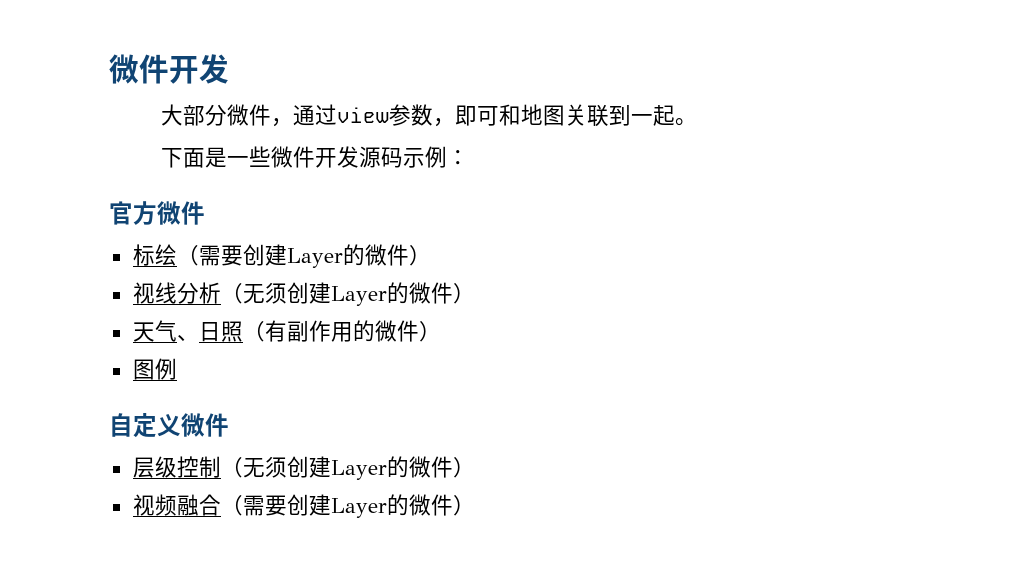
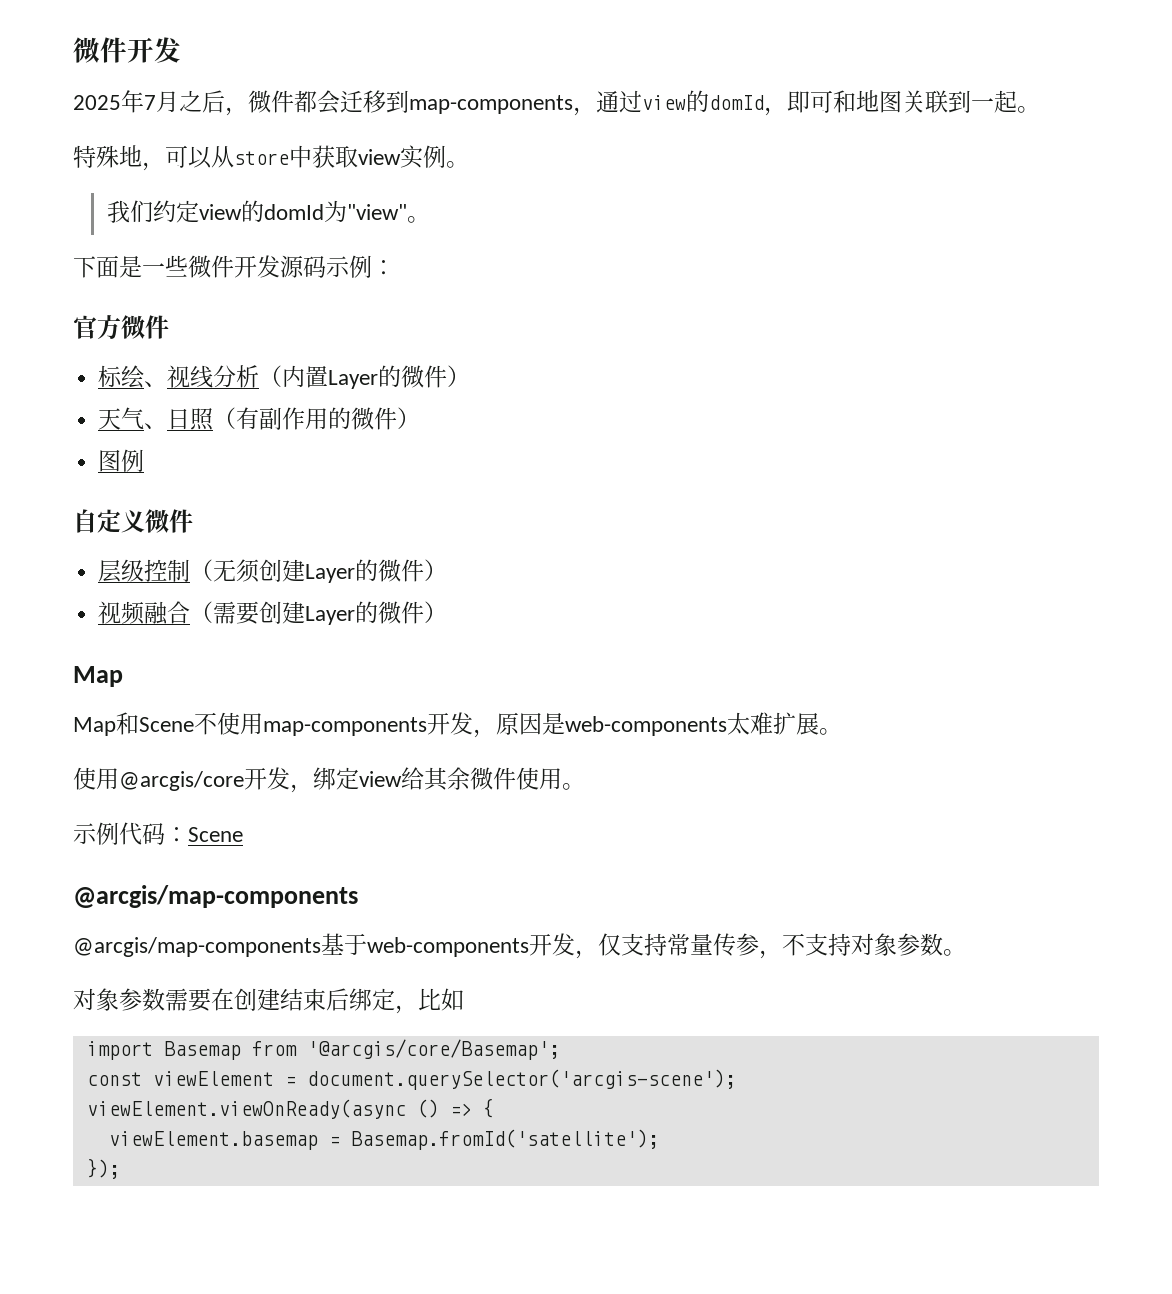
[161,104,272,126] 大部分微件 -> [73,90,573,116] 2025年7月之后，微件都会迁移到map-components
[389,104,434,126] 参数 -> [686,90,764,113] 的domId
(698, 122) none -> [73,145,469,171] [107,200,431,223] // 特殊地，可以从store中获取view实例。 // 我们约定view的domId为"view"。
[176,244,431,268] （需要创建Layer的微件） // -> [144,381,168,387] 、
[242,282,331,304] 无须创建 -> [282,365,329,388] 内置
(475, 505) none -> [73,666,123,687] [73,712,842,738] [73,767,585,793] [73,822,243,845] [73,885,358,908] [73,933,966,959] [73,988,464,1014] [86,1039,560,1060] [86,1069,736,1090] [86,1098,494,1119] [108,1129,659,1150] [86,1158,120,1179] // Map // Map和Scene不使用map-components开发，原因是web-components太难扩展。 // 使用@arcgis/core开发，绑定view给其余微件使用。 // 示例代码：Scene // @arcgis/map-components // @arcgis/map-components基于web-components开发，仅支持常量传参，不支持对象参数。 // 对象参数需要在创建结束后绑定，比如 // import Basemap from '@arcgis/core/Basemap'; // const viewElement = document.querySelector('arcgis-scene'); // viewElement.viewOnReady(async () => { // viewElement.basemap = Basemap.fromId('satellite'); // });

